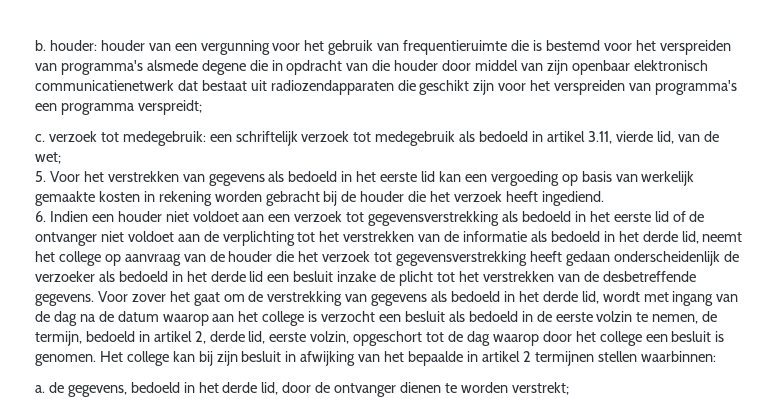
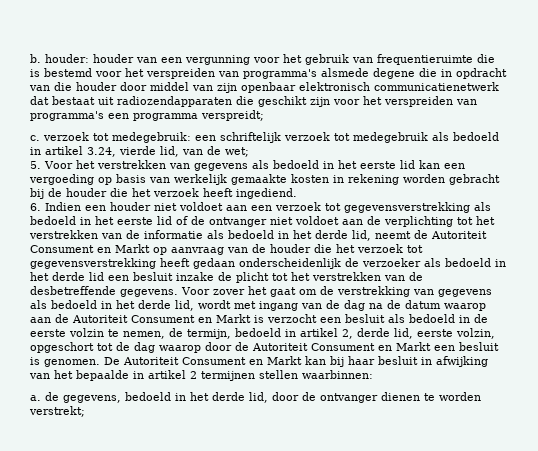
[587,131,612,144] 3.11, -> [87,147,116,157] 3.24,
[35,251,101,266] het college -> [414,230,487,239] [30,244,150,253] de Autoriteit Consument en Markt
[238,311,305,326] het college -> [55,314,251,323] de Autoriteit Consument en Markt
[575,331,725,346] [35,351,169,366] het college een besluit is genomen. Het college -> [235,342,499,351] [30,356,302,367] de Autoriteit Consument en Markt een besluit is genomen. De Autoriteit Consument en Markt
[216,351,238,366] zijn -> [348,356,375,365] haar

